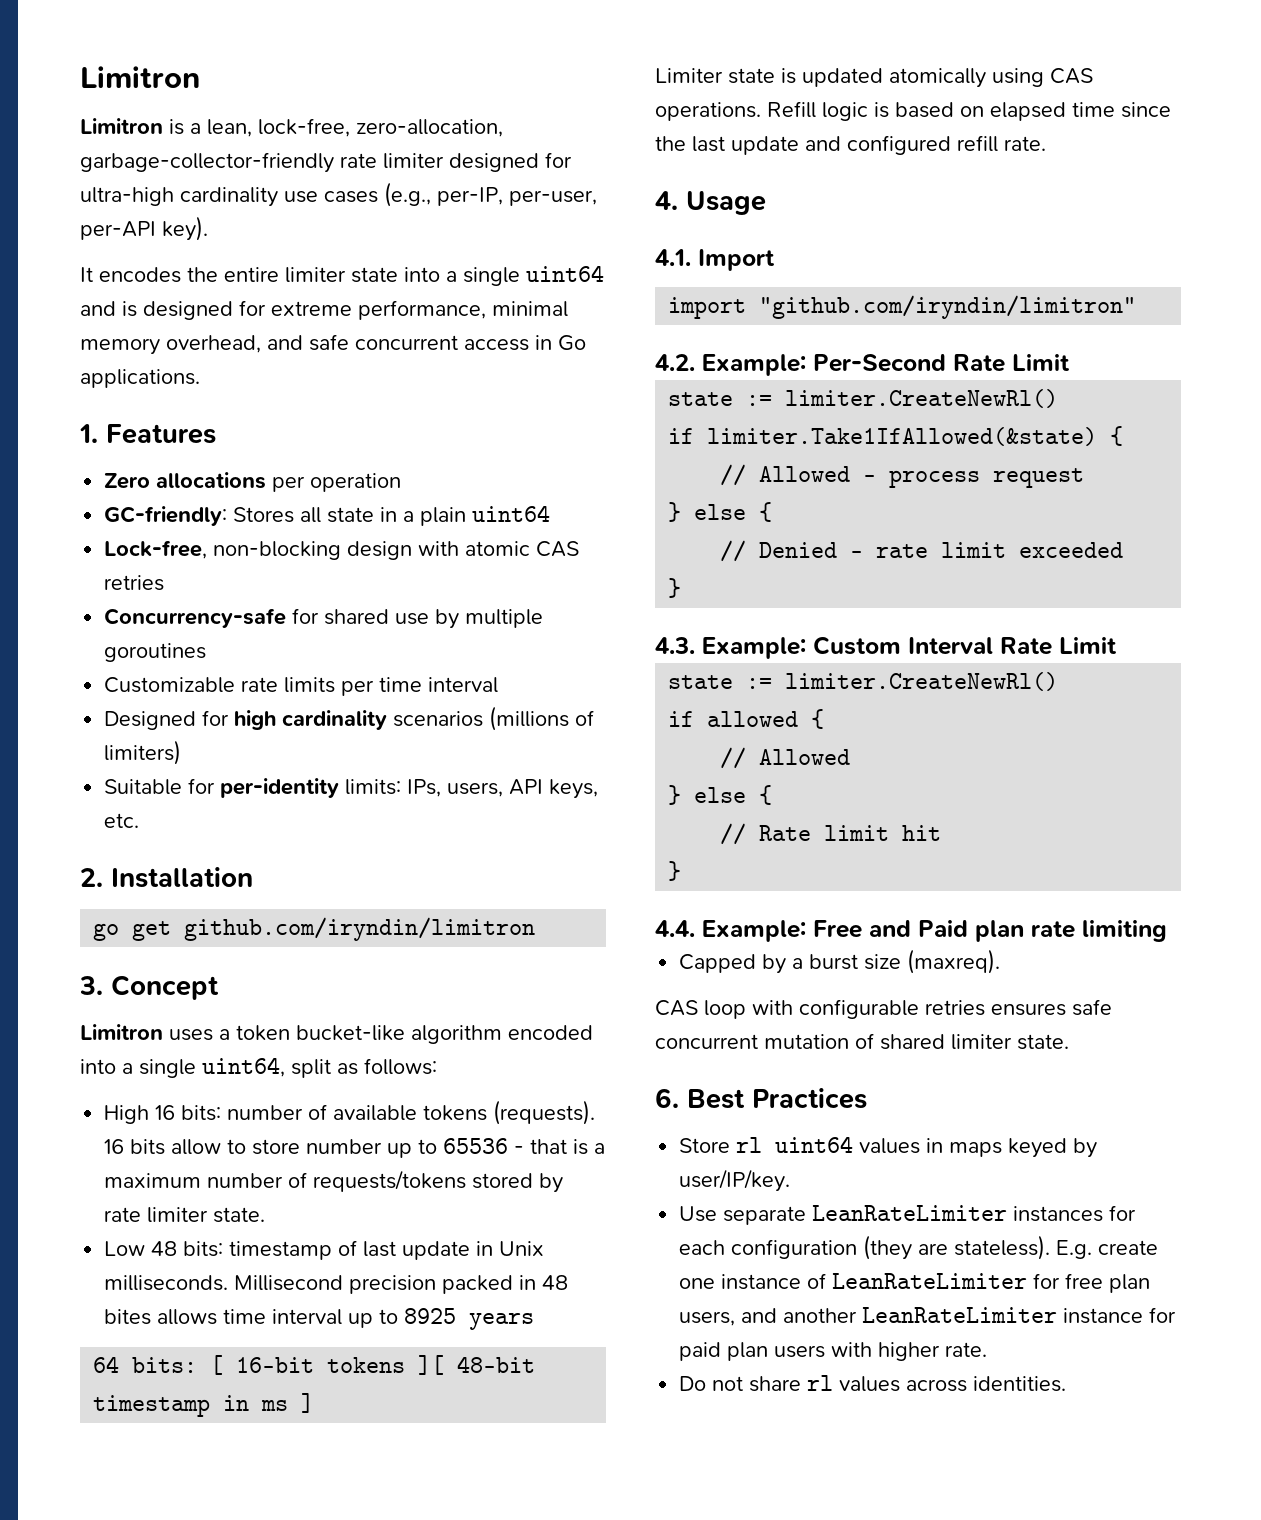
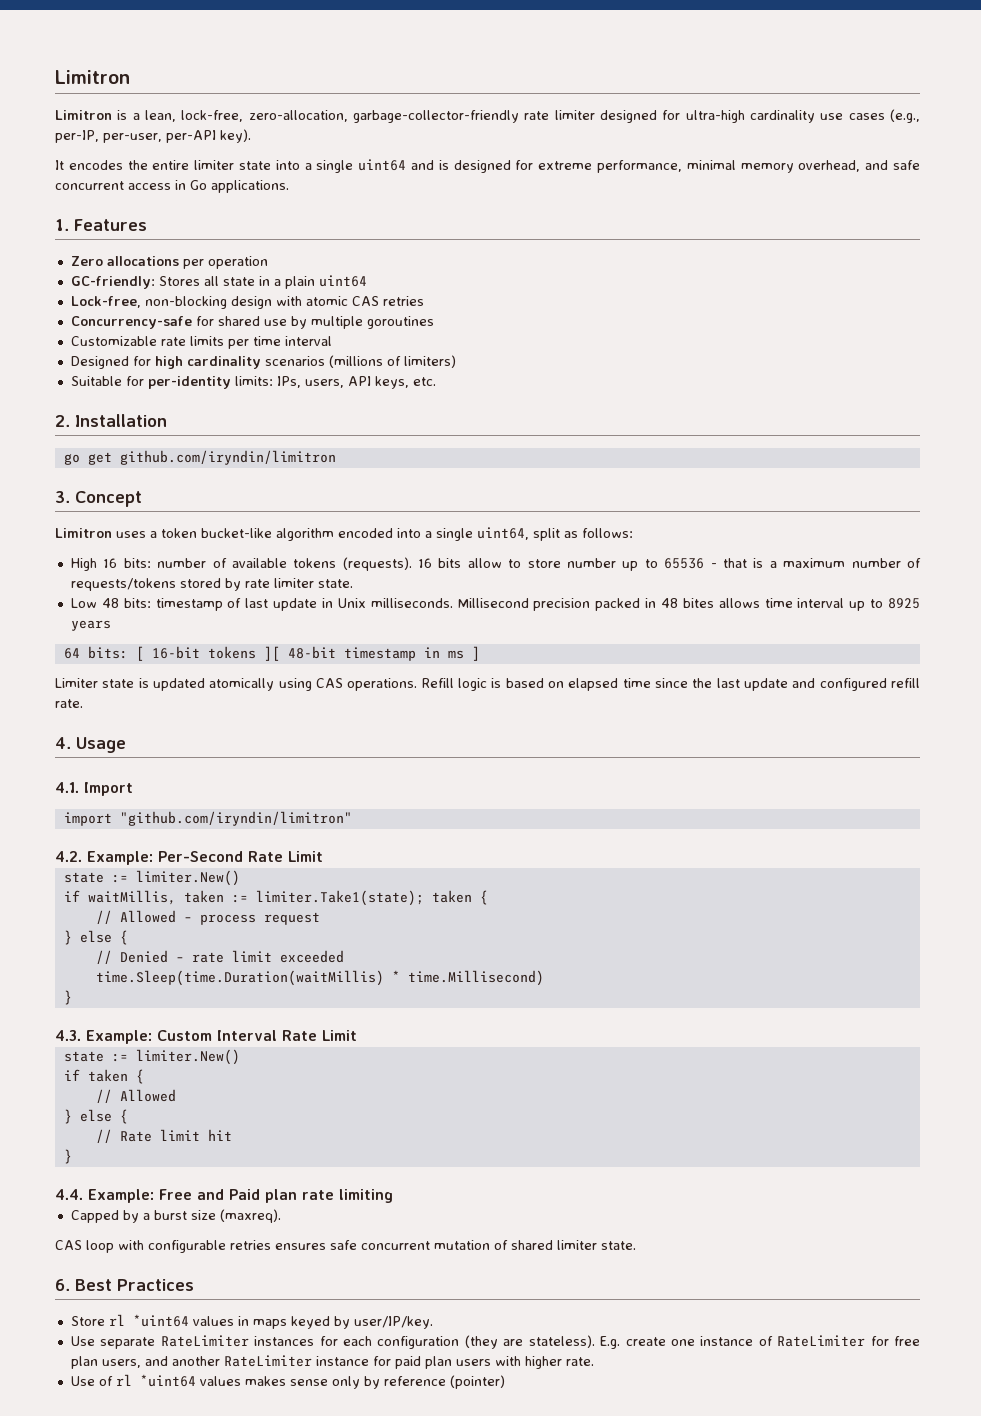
[785,389,1059,408] [668,427,1098,446] limiter.CreateNewRl() // if limiter.Take1IfAllowed(&state) -> [135,870,240,886] [63,890,472,906] limiter.New() // if waitMillis, taken := limiter.Take1(state); taken
(1124, 550) none -> [95,970,544,986] // time.Sleep(time.Duration(waitMillis) * time.Millisecond)
[785,672,1059,691] [668,711,799,727] limiter.CreateNewRl() // if allowed -> [135,1049,240,1065] [63,1069,128,1082] limiter.New() // if taken
[775,1136,854,1153] uint64 -> [132,1314,189,1327] *uint64
[812,1205,1008,1221] LeanRateLimiter -> [160,1335,249,1347] RateLimiter
[832,1273,1028,1289] LeanRateLimiter -> [777,1335,866,1347] RateLimiter
[862,1307,1058,1323] LeanRateLimiter -> [223,1355,312,1367] RateLimiter
[679,1375,1067,1392] Do not share rl values across identities. -> [70,1374,505,1389] Use of rl *uint64 values makes sense only by reference (pointer)

